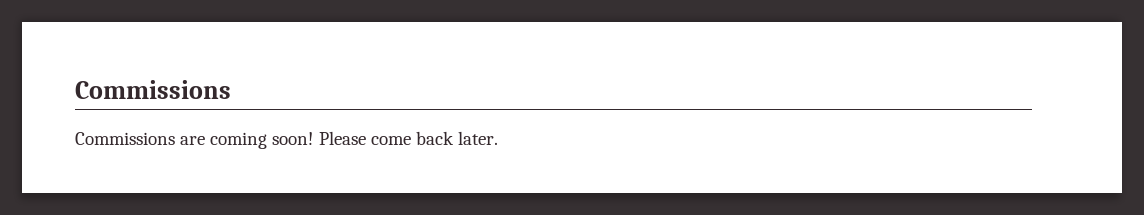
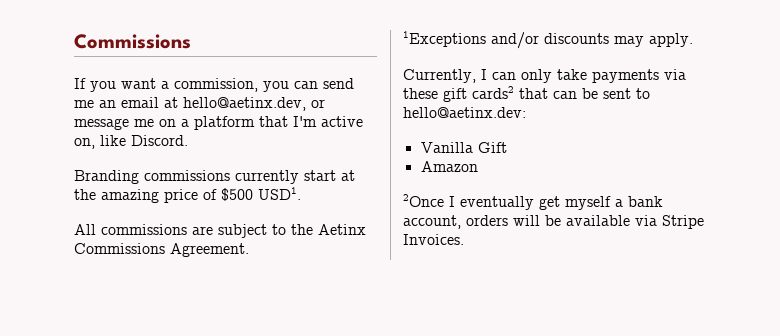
[75,131,498,149] Commissions are coming soon! Please come back later. -> [74,78,354,92] [74,97,325,111] [74,116,363,130] [74,135,188,149] [74,170,355,184] [74,187,301,203] [74,224,366,238] [74,243,249,257] [403,31,693,49] [403,69,686,83] [403,86,650,102] [403,107,526,118] [420,142,507,153] [420,161,478,172] [403,194,663,210] [403,215,704,229] [403,234,464,245] If you want a commission, you can send me an email at hello@aetinx.dev, or message me on a platform that I'm active on, like Discord. // Branding commissions currently start at the amazing price of $500 USD1. // All commissions are subject to the Aetinx Commissions Agreement. // 1Exceptions and/or discounts may apply. // Currently, I can only take payments via these gift cards2 that can be sent to hello@aetinx.dev: // Vanilla Gift // Amazon // 2Once I eventually get myself a bank account, orders will be available via Stripe Invoices.

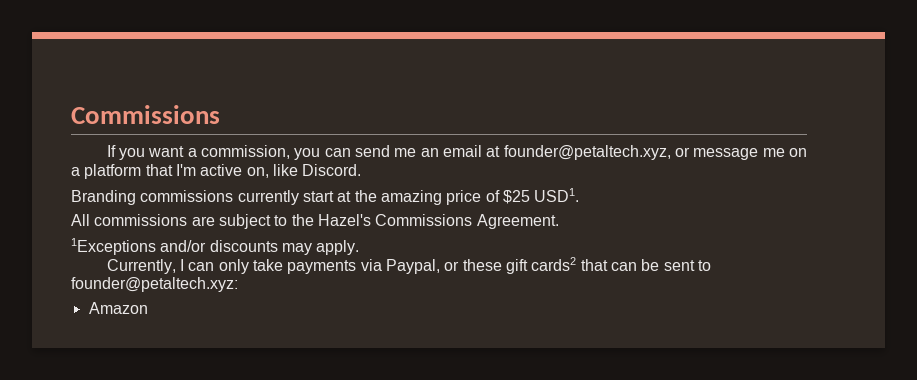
[183,97,306,111] hello@aetinx.dev, -> [503,145,671,160] founder@petaltech.xyz,
[221,188,253,201] $500 -> [502,190,530,204] $25
[318,224,366,235] Aetinx -> [317,214,371,226] Hazel's
(686, 74) none -> [385,259,460,274] Paypal, or
[403,107,526,118] [420,142,507,153] [420,161,478,172] [403,194,663,210] [403,215,704,229] [403,234,464,245] hello@aetinx.dev: // Vanilla Gift // Amazon // 2Once I eventually get myself a bank account, orders will be available via Stripe Invoices. -> [71,277,238,292] [88,302,148,314] founder@petaltech.xyz: // Amazon

